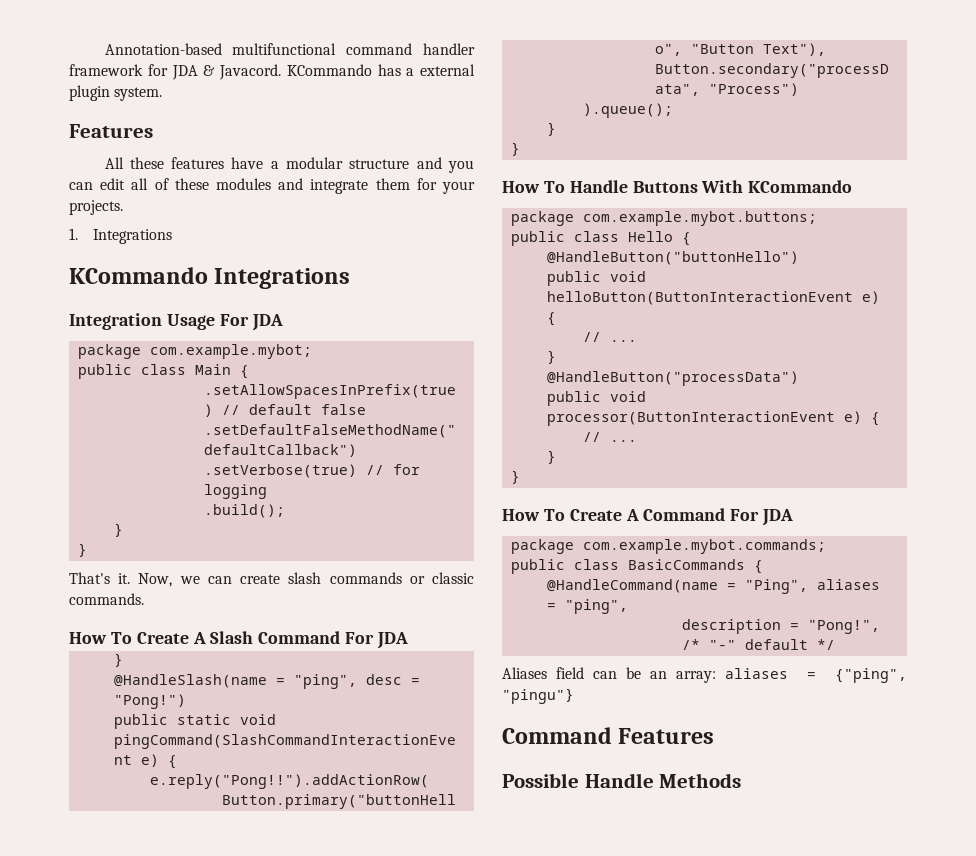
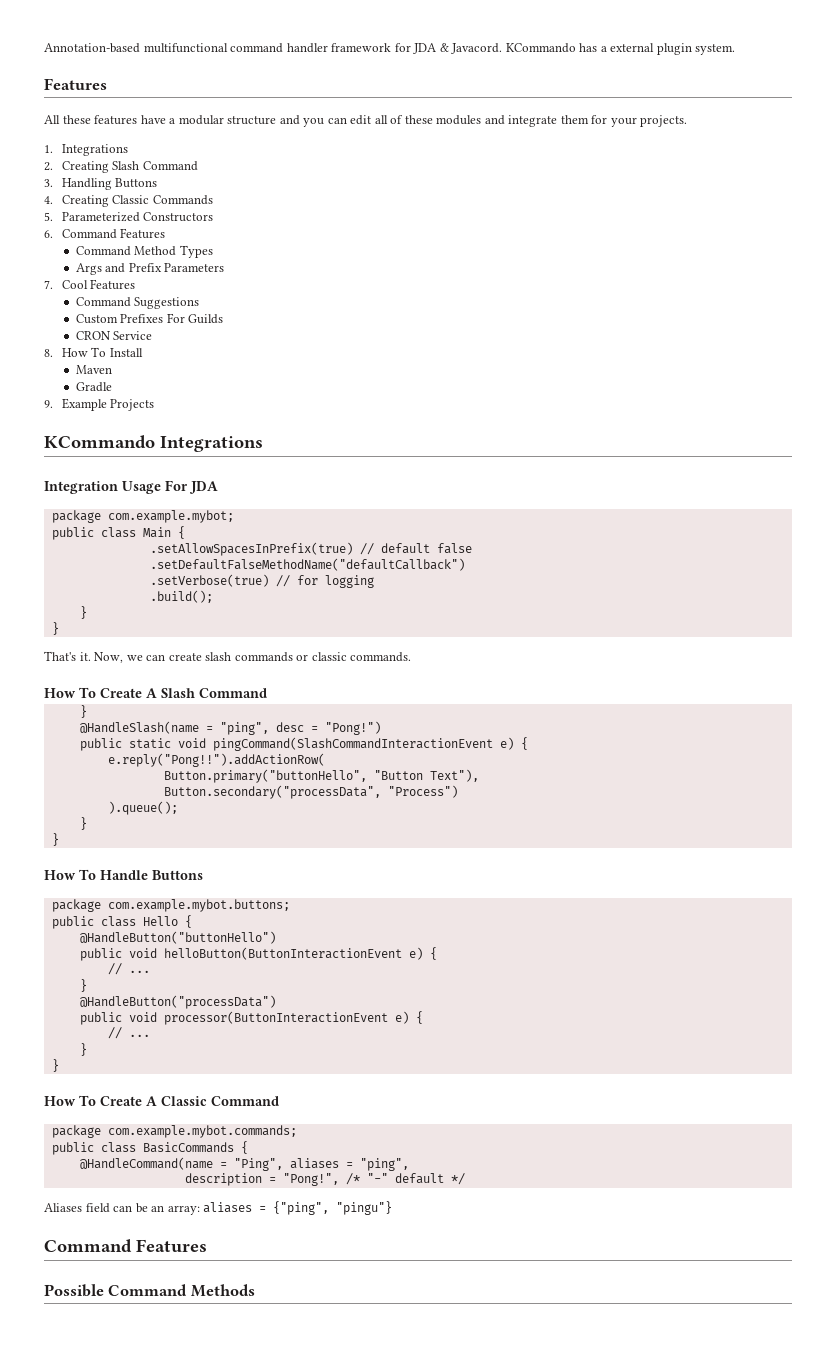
(172, 236) none -> [44,161,198,173] [44,178,158,190] [44,195,213,207] [44,212,214,222] [44,228,166,239] [75,245,213,258] [75,263,225,275] [44,279,136,290] [75,297,200,309] [75,313,224,324] [75,331,153,340] [44,347,143,357] [75,365,112,374] [75,382,112,392] [44,398,155,411] // 2. Creating Slash Command // 3. Handling Buttons // 4. Creating Classic Commands // 5. Parameterized Constructors // 6. Command Features // Command Method Types // Args and Prefix Parameters // 7. Cool Features // Command Suggestions // Custom Prefixes For Guilds // CRON Service // 8. How To Install // Maven // Gradle // 9. Example Projects
[345,632,409,649] For JDA -> (267, 693) none
[701,180,853,193] With KCommando -> (203, 875) none
[643,508,794,526] Command For JDA -> [161,1096,279,1106] Classic Command
[584,773,654,788] Handle -> [108,1284,188,1296] Command

